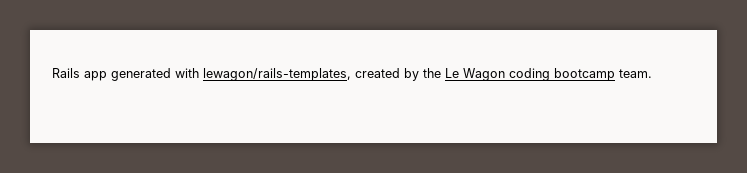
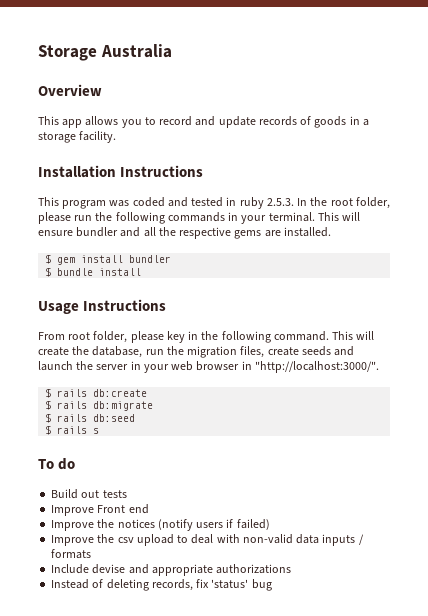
[52,68,652,81] Rails app generated with lewagon/rails-templates, created by the Le Wagon coding bootcamp team. -> [38,44,172,61] [38,84,102,96] [38,116,369,128] [38,131,117,143] [38,165,204,178] [38,197,390,209] [38,212,361,224] [38,227,331,239] [45,254,172,265] [45,267,142,277] [38,299,167,314] [38,331,375,343] [38,346,355,358] [38,361,379,373] [45,388,148,398] [45,400,154,411] [45,413,136,423] [45,425,100,435] [38,458,76,470] [51,489,127,499] [51,504,149,516] [51,519,270,531] [51,534,364,546] [51,549,92,559] [51,564,292,576] [51,579,272,591] Storage Australia // Overview // This app allows you to record and update records of goods in a storage facility. // Installation Instructions // This program was coded and tested in ruby 2.5.3. In the root folder, please run the following commands in your terminal. This will ensure bundler and all the respective gems are installed. // $ gem install bundler // $ bundle install // Usage Instructions // From root folder, please key in the following command. This will create the database, run the migration files, create seeds and launch the server in your web browser in "http://localhost:3000/". // $ rails db:create // $ rails db:migrate // $ rails db:seed // $ rails s // To do // Build out tests // Improve Front end // Improve the notices (notify users if failed) // Improve the csv upload to deal with non-valid data inputs / formats // Include devise and appropriate authorizations // Instead of deleting records, fix 'status' bug

